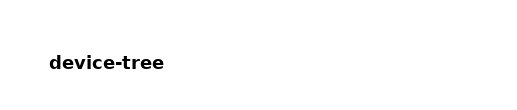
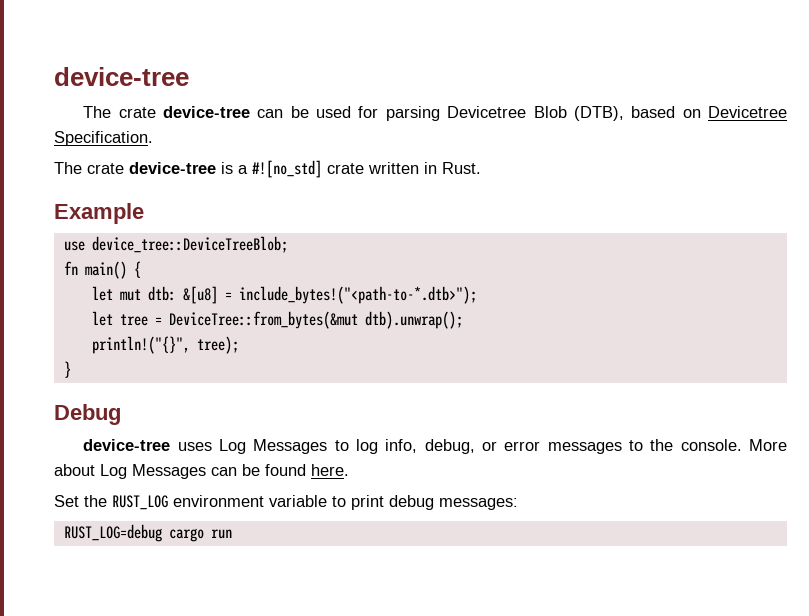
[49,55,164,69] device-tree -> [54,67,189,86] [83,106,788,121] [54,131,153,146] [54,160,481,178] [54,203,144,224] [63,236,288,253] [63,261,141,279] [91,286,477,304] [91,311,463,329] [91,336,239,354] [63,361,71,378] [54,404,121,425] [83,439,787,454] [54,464,349,479] [54,495,518,510] [63,524,232,542] device-tree // The crate device-tree can be used for parsing Devicetree Blob (DTB), based on Devicetree Specification. // The crate device-tree is a #![no_std] crate written in Rust. // Example // use device_tree::DeviceTreeBlob; // fn main() { // let mut dtb: &[u8] = include_bytes!("<path-to-*.dtb>"); // let tree = DeviceTree::from_bytes(&mut dtb).unwrap(); // println!("{}", tree); // } // Debug // device-tree uses Log Messages to log info, debug, or error messages to the console. More about Log Messages can be found here. // Set the RUST_LOG environment variable to print debug messages: // RUST_LOG=debug cargo run

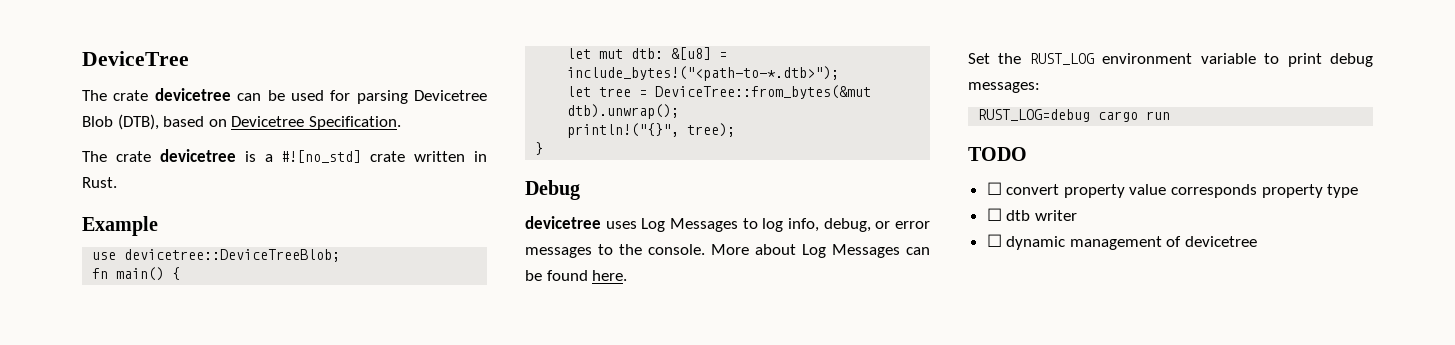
[54,67,189,86] [83,106,250,118] device-tree // The crate device-tree -> [82,51,189,66] [82,88,231,101] DeviceTree // The crate devicetree
[129,162,216,174] device-tree -> [159,149,236,162] devicetree
[91,236,288,253] device_tree::DeviceTreeBlob; -> [124,249,341,262] devicetree::DeviceTreeBlob;
[83,439,171,451] device-tree -> [525,216,601,229] devicetree
(232, 534) none -> [968,147,1027,161] [986,182,1359,198] [986,208,1077,221] [986,234,1258,250] // TODO // ☐ convert property value corresponds property type // ☐ dtb writer // ☐ dynamic management of devicetree

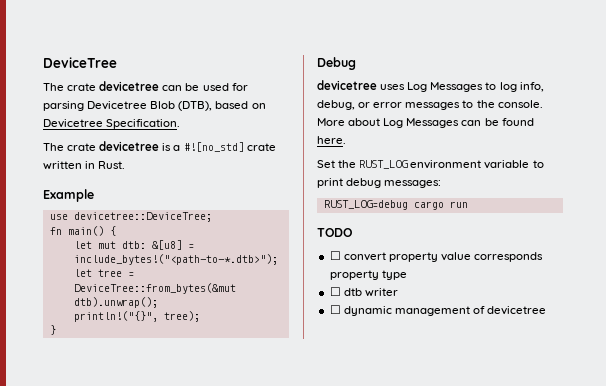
[124,249,341,262] devicetree::DeviceTreeBlob; -> [73,212,212,222] devicetree::DeviceTree;

